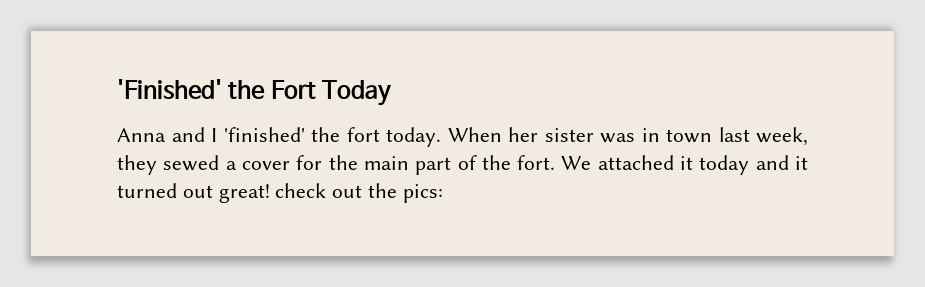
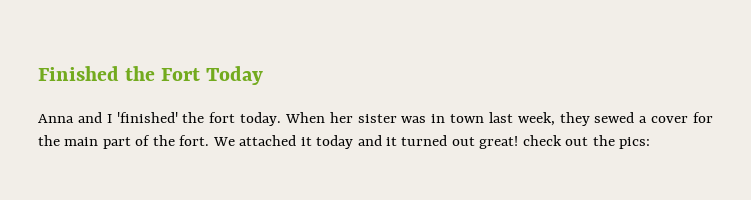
[117,79,222,100] 'Finished' -> [38,66,119,81] Finished

